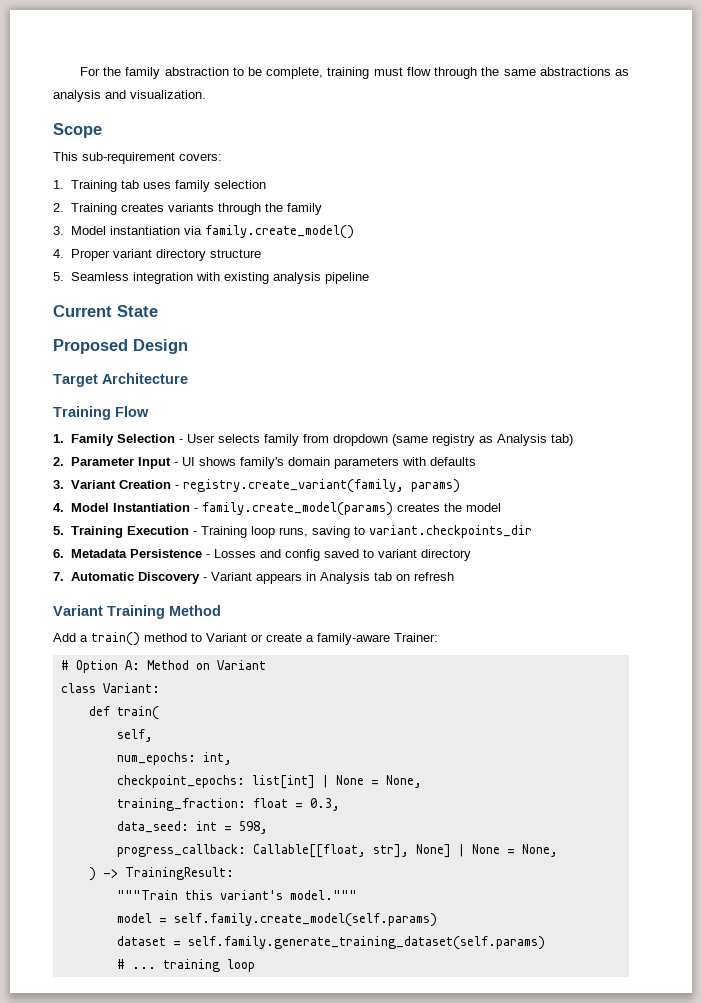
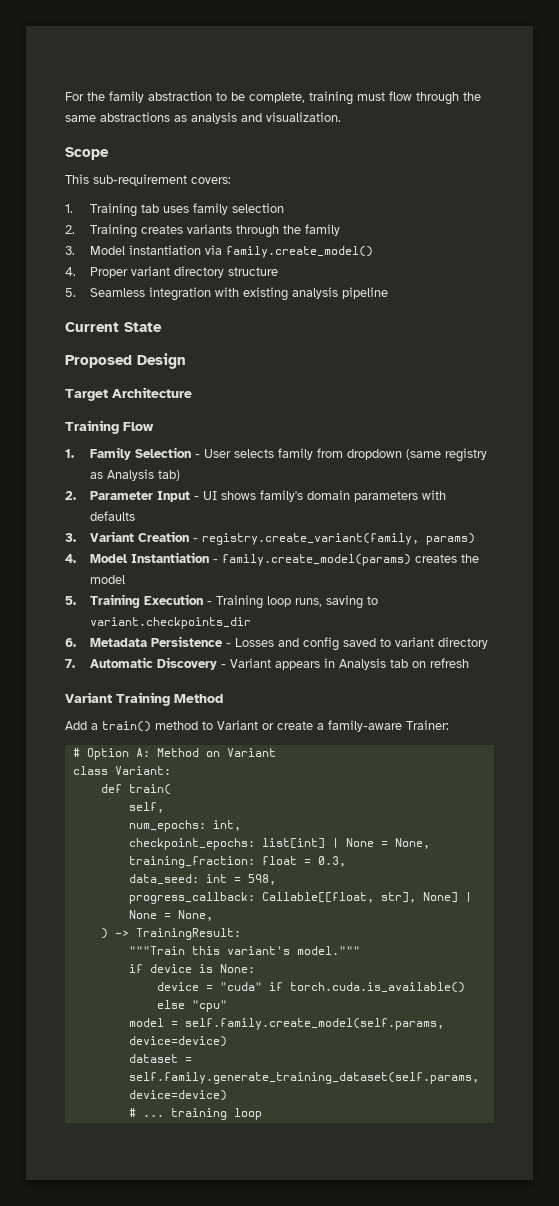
(357, 895) none -> [128,964,255,973] [156,982,465,993] [156,1000,227,1012] // if device is None: // device = "cuda" if torch.cuda.is_available() else "cpu"
[173,913,437,927] self.family.create_model(self.params) -> [184,1018,444,1030] [128,1036,227,1047] self.family.create_model(self.params, device=device)
[187,936,545,950] self.family.generate_training_dataset(self.params) -> [128,1072,479,1084] [128,1090,227,1101] self.family.generate_training_dataset(self.params, device=device)

